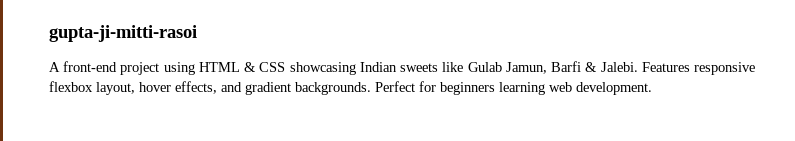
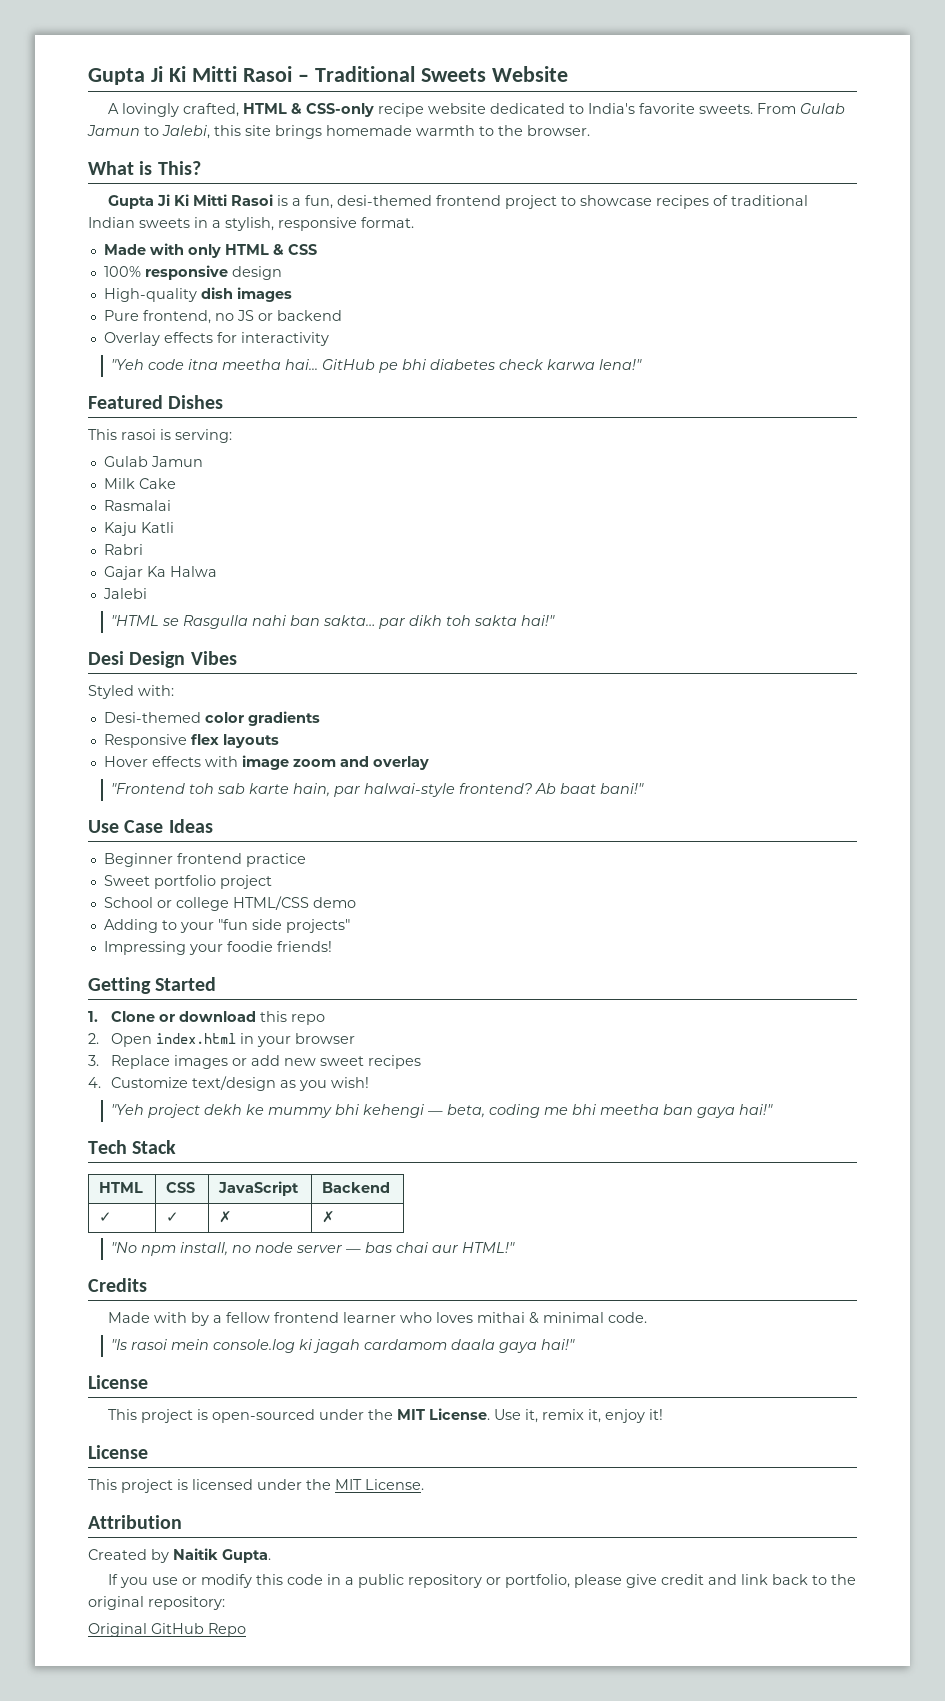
[49,25,197,42] [49,61,756,75] [49,81,652,95] gupta-ji-mitti-rasoi // A front-end project using HTML & CSS showcasing Indian sweets like Gulab Jamun, Barfi & Jalebi. Features responsive flexbox layout, hover effects, and gradient backgrounds. Perfect for beginners learning web development. -> [88,66,568,85] [108,103,846,117] [87,125,590,139] [88,161,201,175] [108,194,809,209] [88,217,414,231] [103,243,317,258] [103,265,282,280] [103,287,292,302] [103,310,342,324] [103,332,329,346] [111,359,643,373] [88,395,224,409] [88,429,232,443] [103,456,203,467] [103,478,176,489] [103,500,171,511] [103,522,174,536] [103,544,143,555] [103,566,217,580] [102,588,147,599] [111,615,556,629] [88,651,237,668] [88,685,174,699] [103,711,320,726] [103,734,279,748] [103,755,429,770] [111,783,645,797] [88,819,213,833] [103,853,306,867] [103,875,272,889] [103,896,356,911] [103,919,350,933] [103,941,332,955] [88,977,217,994] [88,1011,326,1025] [88,1033,356,1047] [88,1055,422,1069] [88,1076,370,1091] [111,1104,774,1118] [88,1140,177,1154] [99,1182,144,1193] [166,1182,196,1193] [218,1181,300,1196] [322,1182,391,1193] [99,1212,113,1222] [166,1212,180,1222] [219,1211,233,1223] [322,1211,336,1223] [111,1242,516,1256] [88,1278,147,1292] [108,1312,648,1326] [111,1339,576,1353] [88,1375,148,1389] [108,1408,664,1423] [88,1445,148,1459] [88,1479,424,1493] [88,1515,182,1529] [88,1548,271,1563] [108,1574,857,1588] [88,1596,225,1610] [88,1623,246,1637] Gupta Ji Ki Mitti Rasoi – Traditional Sweets Website // A lovingly crafted, HTML & CSS-only recipe website dedicated to India's favorite sweets. From Gulab Jamun to Jalebi, this site brings homemade warmth to the browser. // What is This? // Gupta Ji Ki Mitti Rasoi is a fun, desi-themed frontend project to showcase recipes of traditional Indian sweets in a stylish, responsive format. // Made with only HTML & CSS // 100% responsive design // High-quality dish images // Pure frontend, no JS or backend // Overlay effects for interactivity // "Yeh code itna meetha hai... GitHub pe bhi diabetes check karwa lena!" // Featured Dishes // This rasoi is serving: // Gulab Jamun // Milk Cake // Rasmalai // Kaju Katli // Rabri // Gajar Ka Halwa // Jalebi // "HTML se Rasgulla nahi ban sakta… par dikh toh sakta hai!" // Desi Design Vibes // Styled with: // Desi-themed color gradients // Responsive flex layouts // Hover effects with image zoom and overlay // "Frontend toh sab karte hain, par halwai-style frontend? Ab baat bani!" // Use Case Ideas // Beginner frontend practice // Sweet portfolio project // School or college HTML/CSS demo // Adding to your "fun side projects" // Impressing your foodie friends! // Getting Started // 1. Clone or download this repo // 2. Open index.html in your browser // 3. Replace images or add new sweet recipes // 4. Customize text/design as you wish! // "Yeh project dekh ke mummy bhi kehengi — beta, coding me bhi meetha ban gaya hai!" // Tech Stack // HTML | CSS | JavaScript | Backend // ✓ | ✓ | ✗ | ✗ // "No npm install, no node server — bas chai aur HTML!" // Credits // Made with by a fellow frontend learner who loves mithai & minimal code. // "Is rasoi mein console.log ki jagah cardamom daala gaya hai!" // License // This project is open-sourced under the MIT License. Use it, remix it, enjoy it! // License // This project is licensed under the MIT License. // Attribution // Created by Naitik Gupta. // If you use or modify this code in a public repository or portfolio, please give credit and link back to the original repository: // Original GitHub Repo

